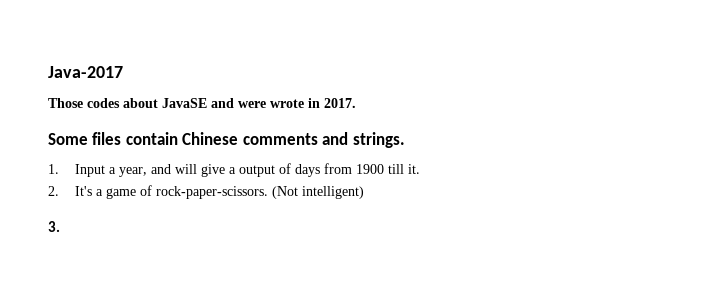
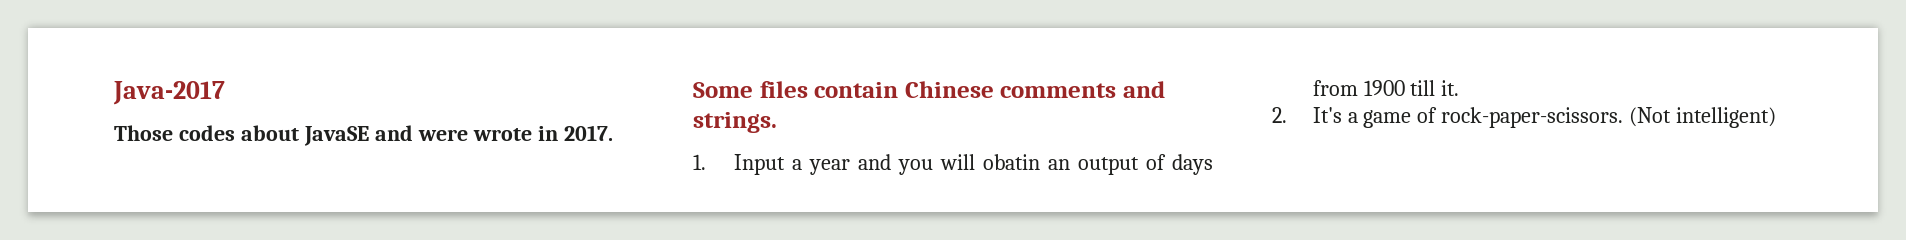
[119,164,237,177] year, and will give a -> [808,154,1070,175] year and you will obatin an
[48,221,60,232] // 3. -> (1777, 117) none

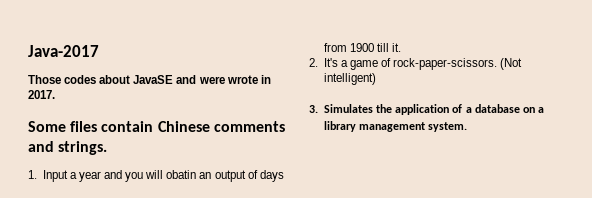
(1777, 117) none -> [309,104,545,115] [323,121,468,132] // 3. Simulates the application of a database on a library management system.

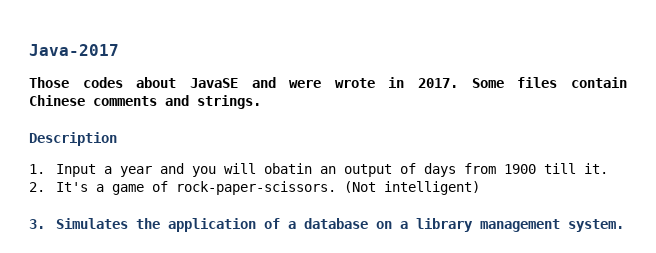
(55, 94) // -> (459, 83) none
(108, 148) none -> [29,132,117,146] // Description

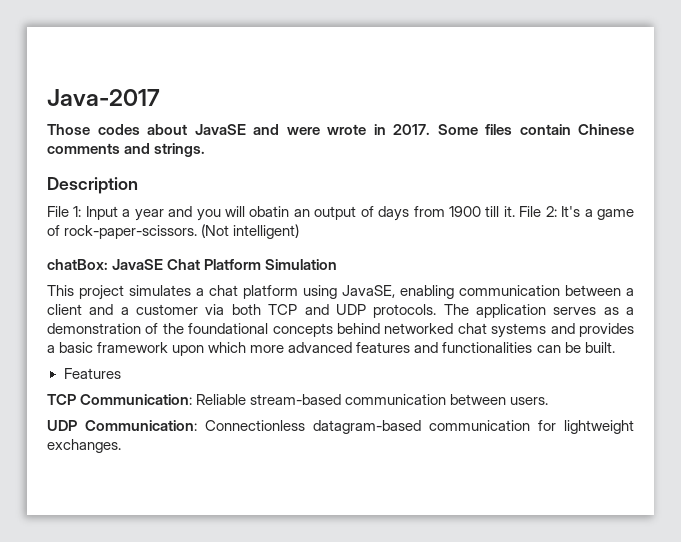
[29,164,45,174] 1. -> [47,206,82,217] File 1:
[29,182,45,192] // 2. -> [519,206,557,217] File 2:
[29,218,624,232] 3. Simulates the application of a database on a library management system. -> [47,259,338,270] [47,285,634,300] [47,304,635,318] [47,323,634,338] [47,342,615,356] [63,368,121,379] [47,394,549,405] [47,420,634,434] [47,439,121,453] chatBox: JavaSE Chat Platform Simulation // This project simulates a chat platform using JavaSE, enabling communication between a client and a customer via both TCP and UDP protocols. The application serves as a demonstration of the foundational concepts behind networked chat systems and provides a basic framework upon which more advanced features and functionalities can be built. // Features // TCP Communication: Reliable stream-based communication between users. // UDP Communication: Connectionless datagram-based communication for lightweight exchanges.

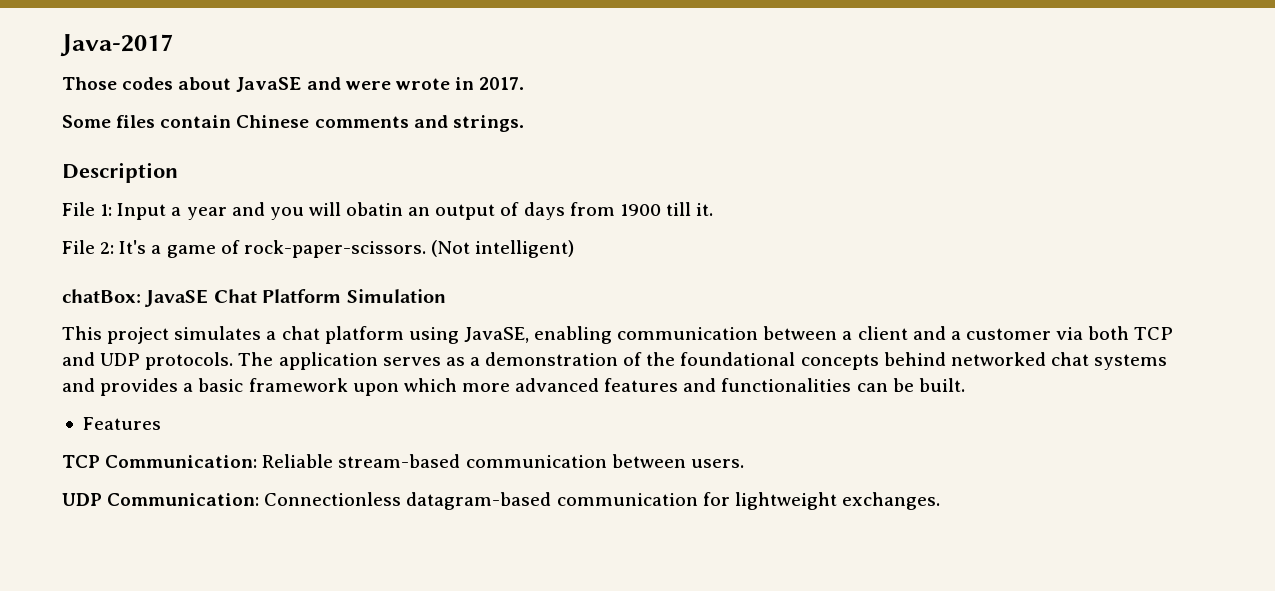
(430, 129) none -> (525, 83) //
(515, 211) none -> (714, 209) //

